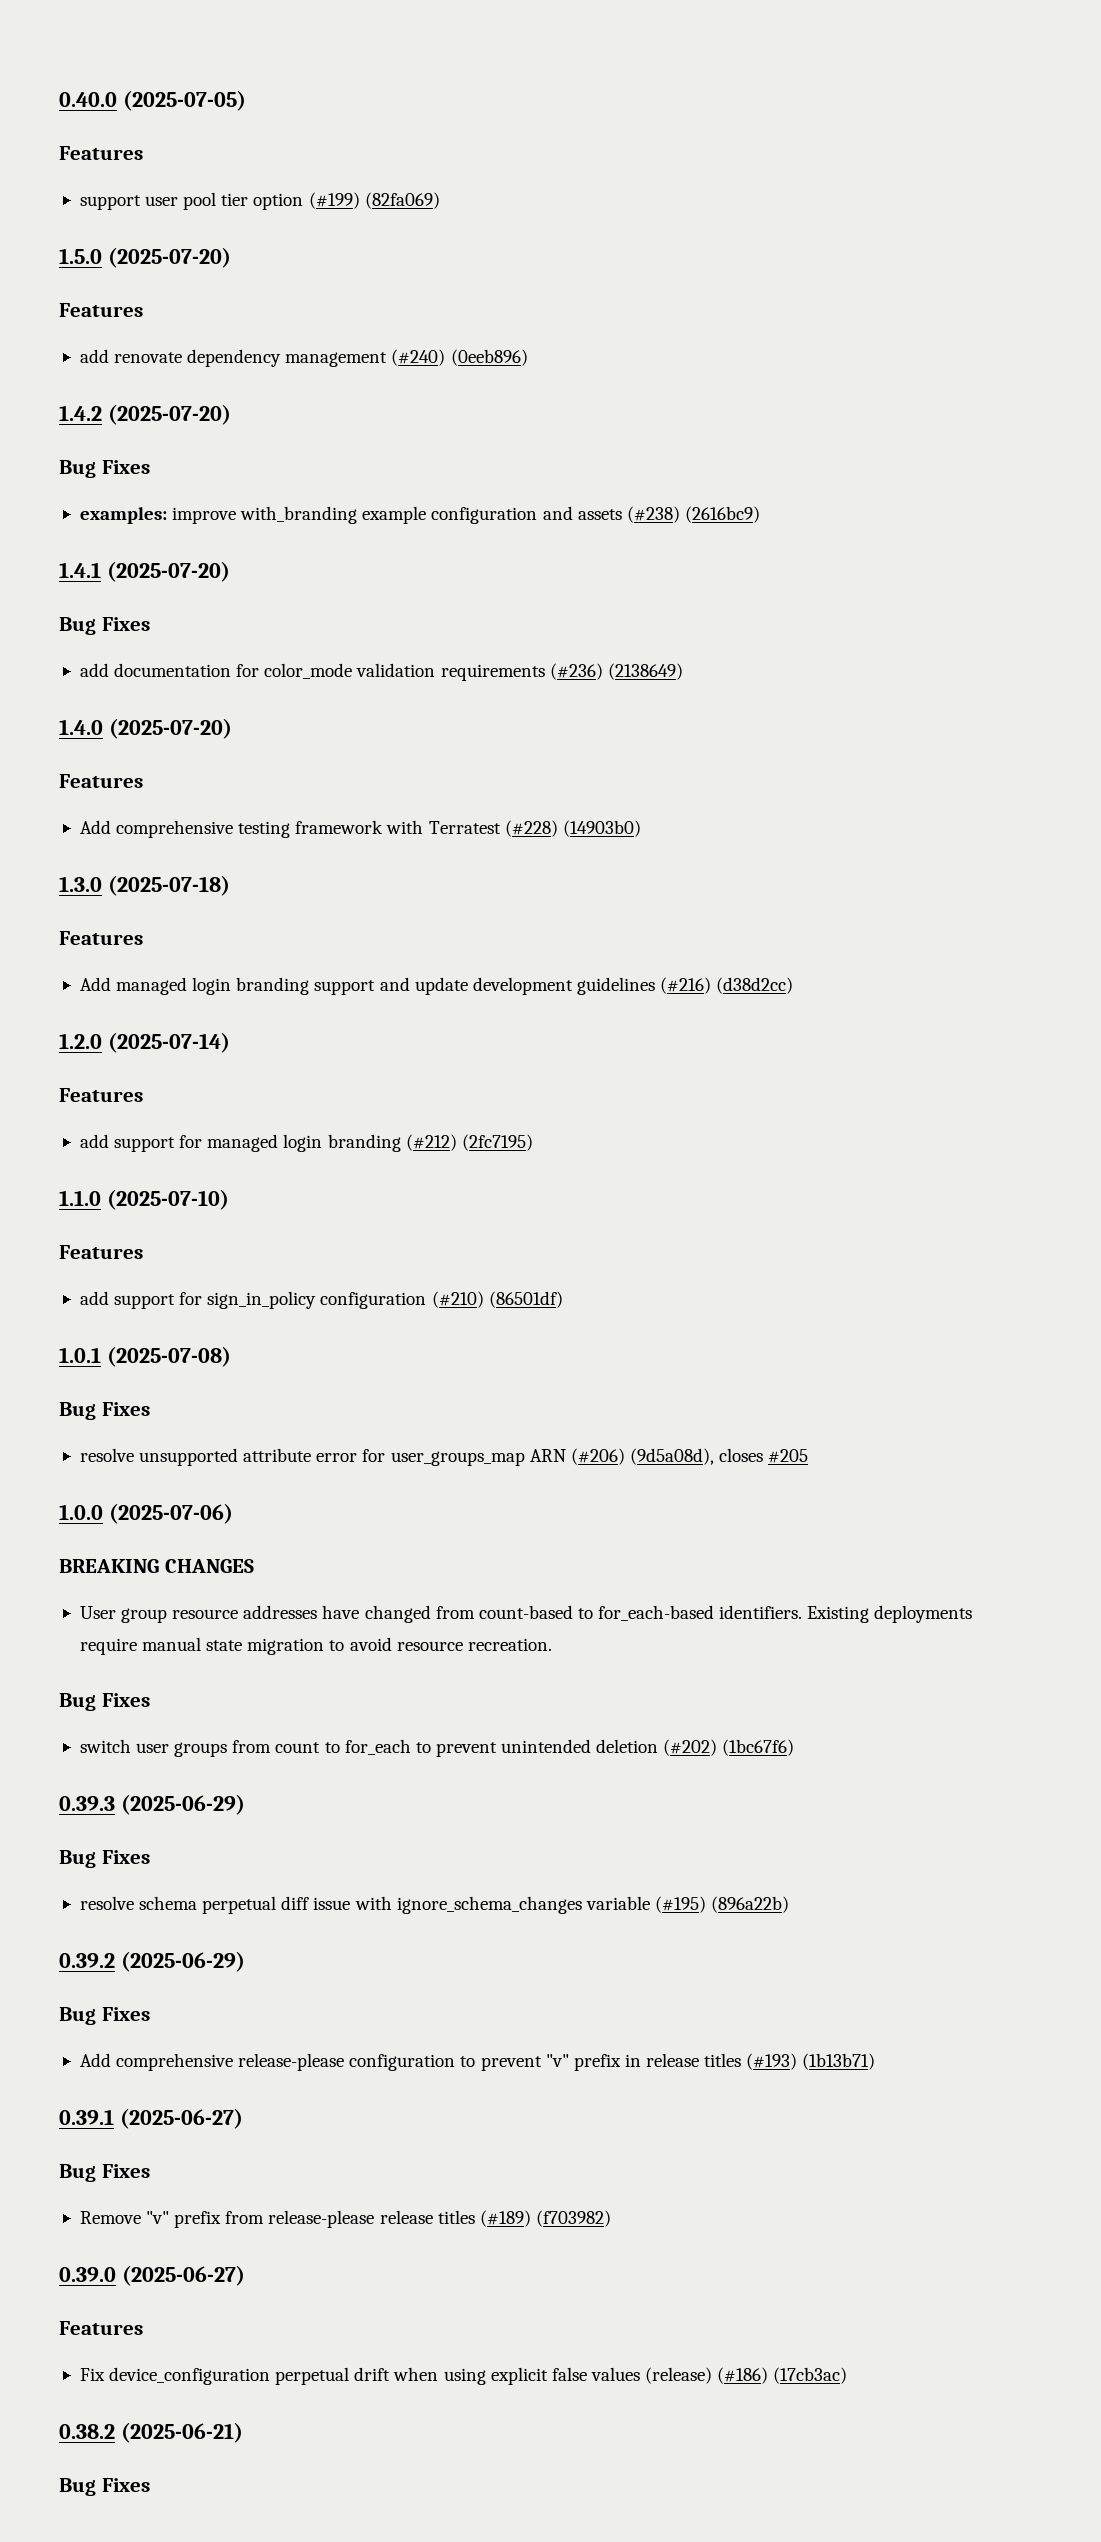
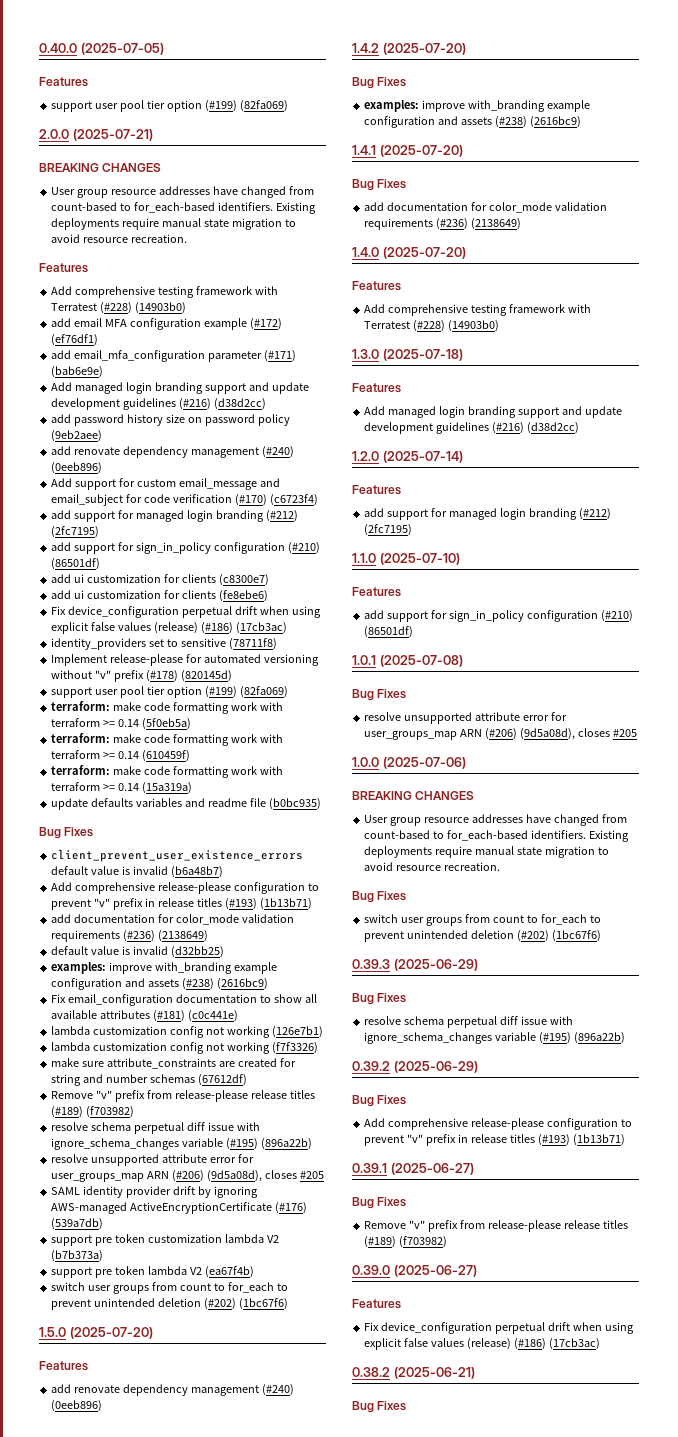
(440, 200) none -> [39,129,153,141] [39,163,162,172] [51,186,314,198] [51,202,316,214] [51,218,296,230] [51,234,188,243] [39,263,88,273] [51,286,278,298] [51,302,187,314] [51,318,282,330] [51,334,99,346] [51,350,297,362] [51,366,104,378] [51,382,309,394] [51,398,267,410] [51,414,290,426] [51,430,103,442] [51,446,294,458] [51,462,103,474] [51,478,280,490] [51,494,318,506] [51,510,298,522] [51,526,100,538] [51,542,320,554] [51,558,101,570] [51,574,269,586] [51,590,268,602] [51,606,321,618] [51,622,287,634] [51,638,277,650] [51,654,319,666] [51,670,232,682] [51,686,288,698] [51,701,283,714] [51,718,192,730] [51,733,283,746] [51,750,191,762] [51,765,283,778] [51,782,193,794] [51,798,321,810] [39,827,94,839] [51,849,304,862] [51,866,223,878] [51,882,319,894] [51,898,312,910] [51,914,294,925] [51,930,209,942] [51,946,224,958] [51,962,278,974] [51,978,268,990] [51,994,317,1006] [51,1010,239,1022] [51,1026,323,1038] [51,1042,318,1054] [51,1058,296,1069] [51,1074,247,1086] [51,1090,315,1102] [51,1106,135,1118] [51,1122,260,1134] [51,1138,313,1150] [51,1154,254,1166] [51,1170,324,1182] [51,1186,258,1198] [51,1202,308,1214] [51,1218,104,1230] [51,1234,279,1246] [51,1250,104,1262] [51,1266,254,1278] [51,1282,288,1294] [51,1298,288,1310] // 2.0.0 (2025-07-21) // BREAKING CHANGES // User group resource addresses have changed from count-based to for_each-based identifiers. Existing deployments require manual state migration to avoid resource recreation. // Features // Add comprehensive testing framework with Terratest (#228) (14903b0) // add email MFA configuration example (#172) (ef76df1) // add email_mfa_configuration parameter (#171) (bab6e9e) // Add managed login branding support and update development guidelines (#216) (d38d2cc) // add password history size on password policy (9eb2aee) // add renovate dependency management (#240) (0eeb896) // Add support for custom email_message and email_subject for code verification (#170) (c6723f4) // add support for managed login branding (#212) (2fc7195) // add support for sign_in_policy configuration (#210) (86501df) // add ui customization for clients (c8300e7) // add ui customization for clients (fe8ebe6) // Fix device_configuration perpetual drift when using explicit false values (release) (#186) (17cb3ac) // identity_providers set to sensitive (78711f8) // Implement release-please for automated versioning without "v" prefix (#178) (820145d) // support user pool tier option (#199) (82fa069) // terraform: make code formatting work with terraform >= 0.14 (5f0eb5a) // terraform: make code formatting work with terraform >= 0.14 (610459f) // terraform: make code formatting work with terraform >= 0.14 (15a319a) // update defaults variables and readme file (b0bc935) // Bug Fixes // client_prevent_user_existence_errors default value is invalid (b6a48b7) // Add comprehensive release-please configuration to prevent "v" prefix in release titles (#193) (1b13b71) // add documentation for color_mode validation requirements (#236) (2138649) // default value is invalid (d32bb25) // examples: improve with_branding example configuration and assets (#238) (2616bc9) // Fix email_configuration documentation to show all available attributes (#181) (c0c441e) // lambda customization config not working (126e7b1) // lambda customization config not working (f7f3326) // make sure attribute_constraints are created for string and number schemas (67612df) // Remove "v" prefix from release-please release titles (#189) (f703982) // resolve schema perpetual diff issue with ignore_schema_changes variable (#195) (896a22b) // resolve unsupported attribute error for user_groups_map ARN (#206) (9d5a08d), closes #205 // SAML identity provider drift by ignoring AWS-managed ActiveEncryptionCertificate (#176) (539a7db) // support pre token customization lambda V2 (b7b373a) // support pre token lambda V2 (ea67f4b) // switch user groups from count to for_each to prevent unintended deletion (#202) (1bc67f6)

